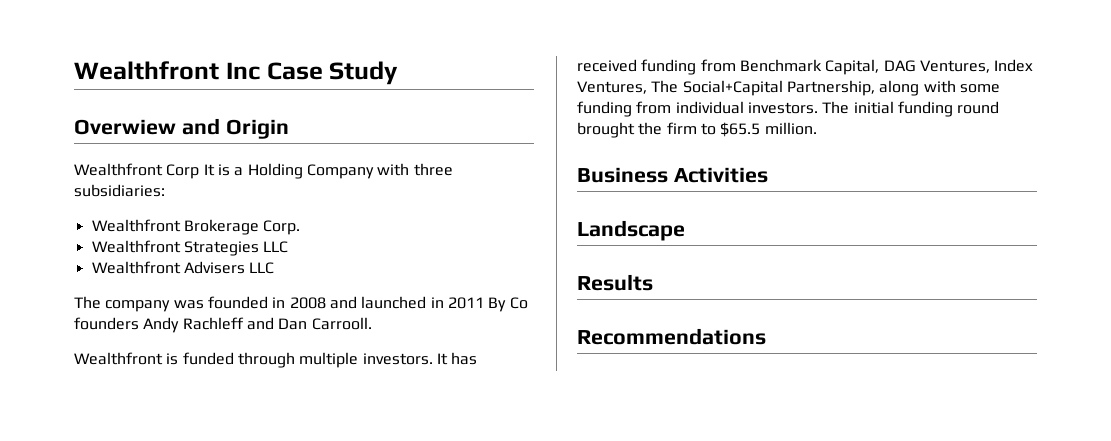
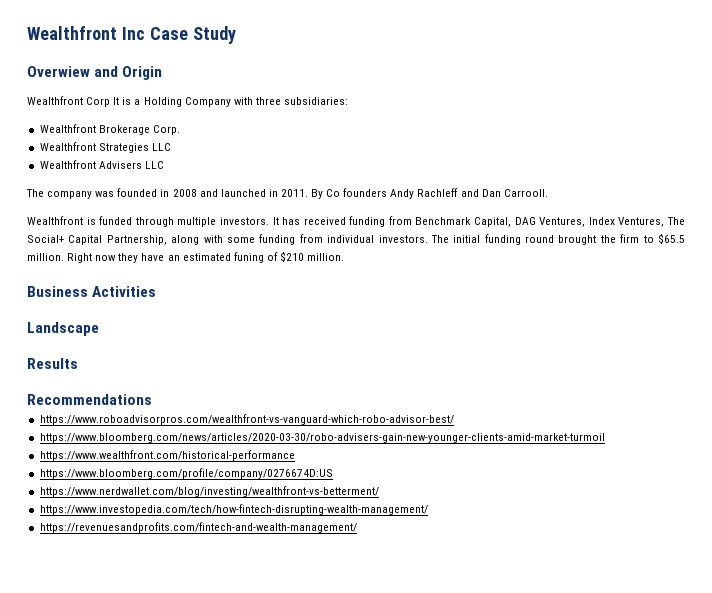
[447,297,484,309] 2011 -> [280,189,308,197] 2011.
[682,80,783,96] Social+Capital -> [27,235,103,245] Social+ Capital
(817, 128) none -> [67,251,345,263] Right now they have an estimated funing of $210 million.
(766, 336) none -> [39,414,454,425] [39,433,605,443] [39,450,295,461] [39,468,333,479] [39,486,379,497] [39,504,428,515] [39,522,357,533] // https://www.roboadvisorpros.com/wealthfront-vs-vanguard-which-robo-advisor-best/ // https://www.bloomberg.com/news/articles/2020-03-30/robo-advisers-gain-new-younger-clients-amid-market-turmoil // https://www.wealthfront.com/historical-performance // https://www.bloomberg.com/profile/company/0276674D:US // https://www.nerdwallet.com/blog/investing/wealthfront-vs-betterment/ // https://www.investopedia.com/tech/how-fintech-disrupting-wealth-management/ // https://revenuesandprofits.com/fintech-and-wealth-management/

